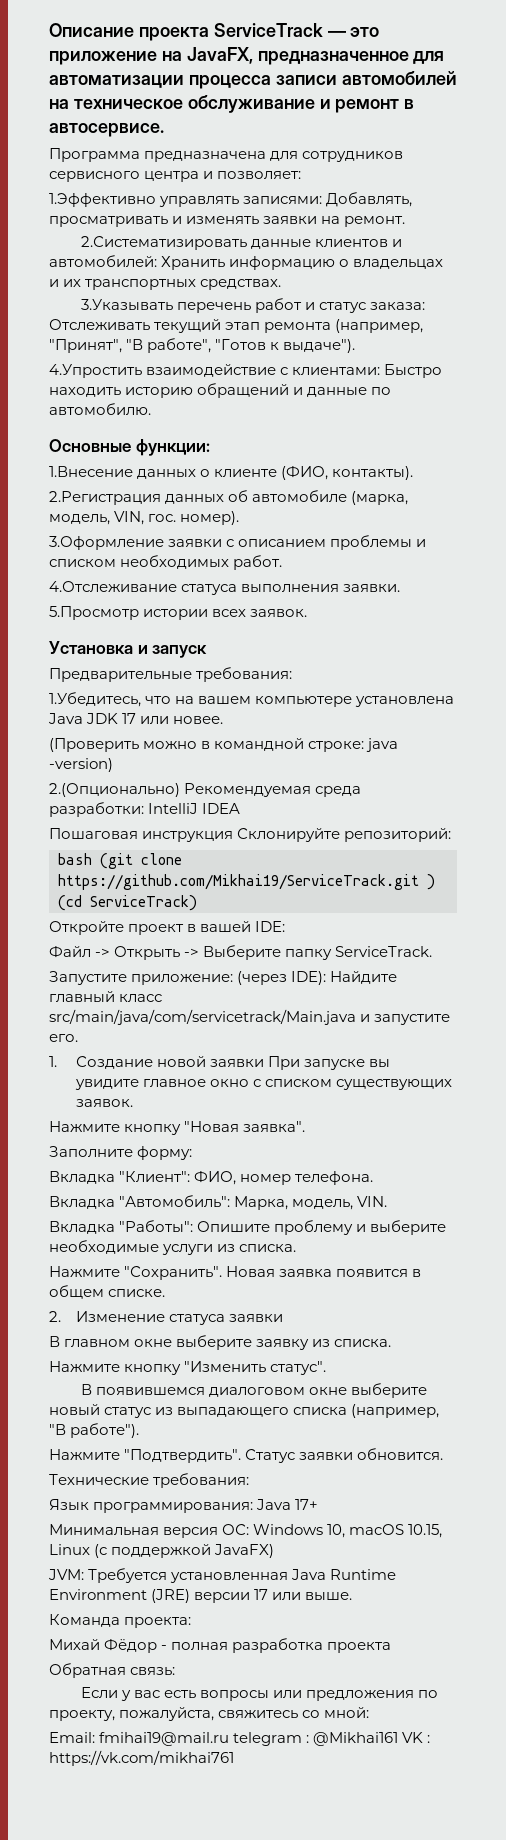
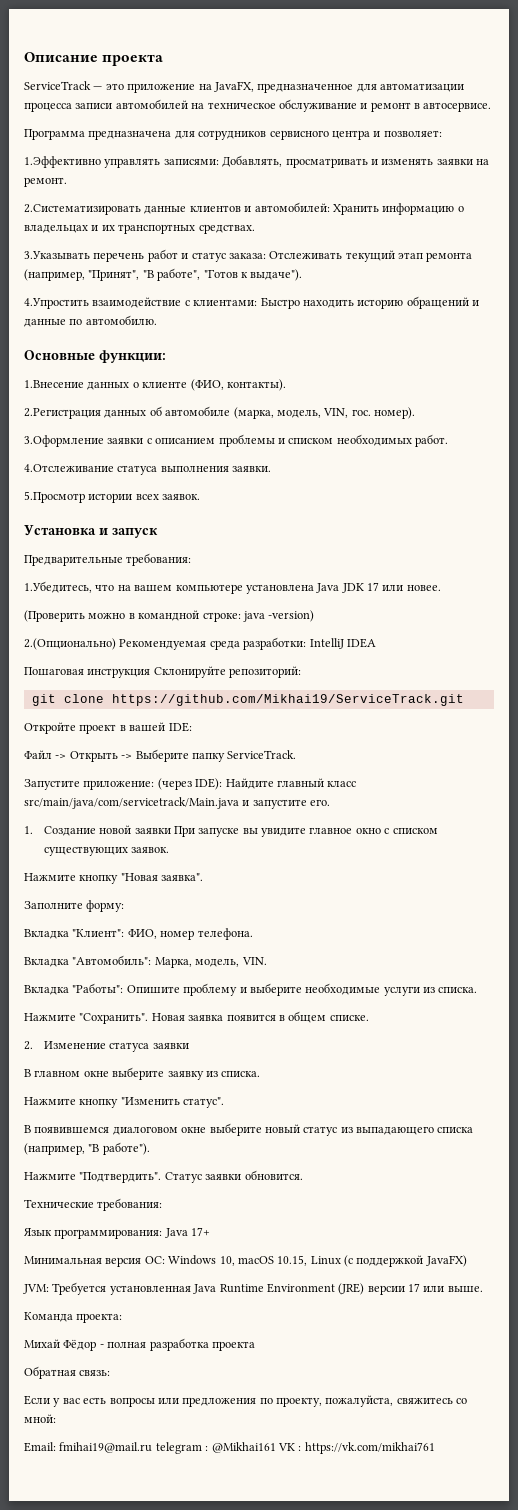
(209, 34) none -> (164, 60) //
[58,853,133,869] bash (git -> [31,694,56,706] git
[427,874,435,890] [58,895,197,911] ) (cd ServiceTrack) -> (464, 700) none

